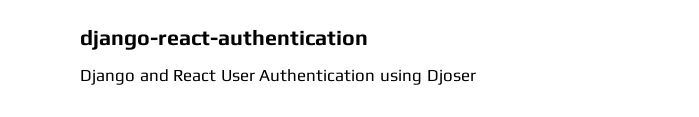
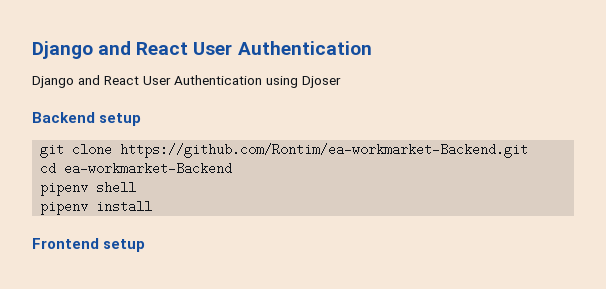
[80,29,368,50] django-react-authentication -> [32,41,372,59] Django and React User Authentication
(476, 77) none -> [32,112,142,126] [40,143,529,158] [40,162,233,175] [40,181,137,196] [40,200,153,215] [32,238,146,252] // Backend setup // git clone https://github.com/Rontim/ea-workmarket-Backend.git // cd ea-workmarket-Backend // pipenv shell // pipenv install // Frontend setup

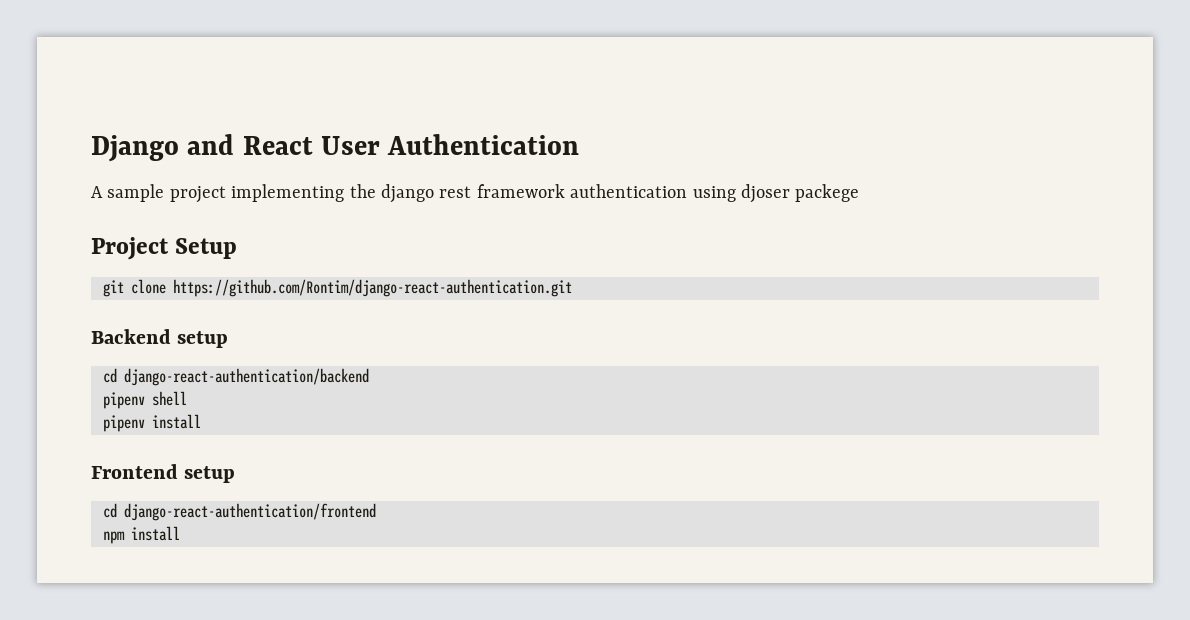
[32,75,341,88] Django and React User Authentication using Djoser -> [91,184,860,203] [91,237,238,260] [103,279,572,297] A sample project implementing the django rest framework authentication using djoser packege // Project Setup // git clone https://github.com/Rontim/django-react-authentication.git
[40,143,529,158] [40,162,233,175] // git clone https://github.com/Rontim/ea-workmarket-Backend.git // cd ea-workmarket-Backend -> [103,368,369,386] // cd django-react-authentication/backend
(146, 245) none -> [103,503,376,521] [103,526,180,544] // cd django-react-authentication/frontend // npm install

